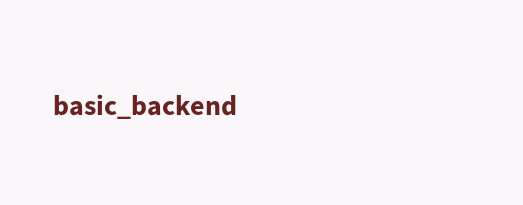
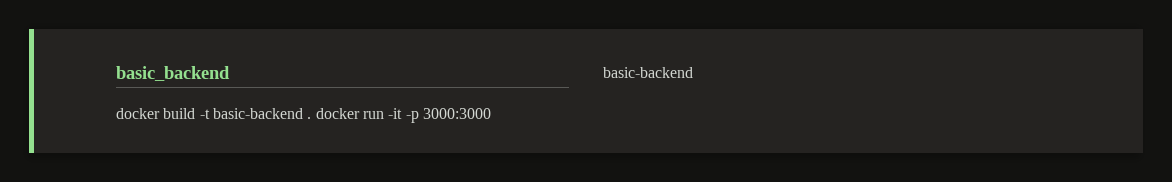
(237, 106) none -> [116,108,491,123] [603,67,693,78] // docker build -t basic-backend . docker run -it -p 3000:3000 basic-backend

